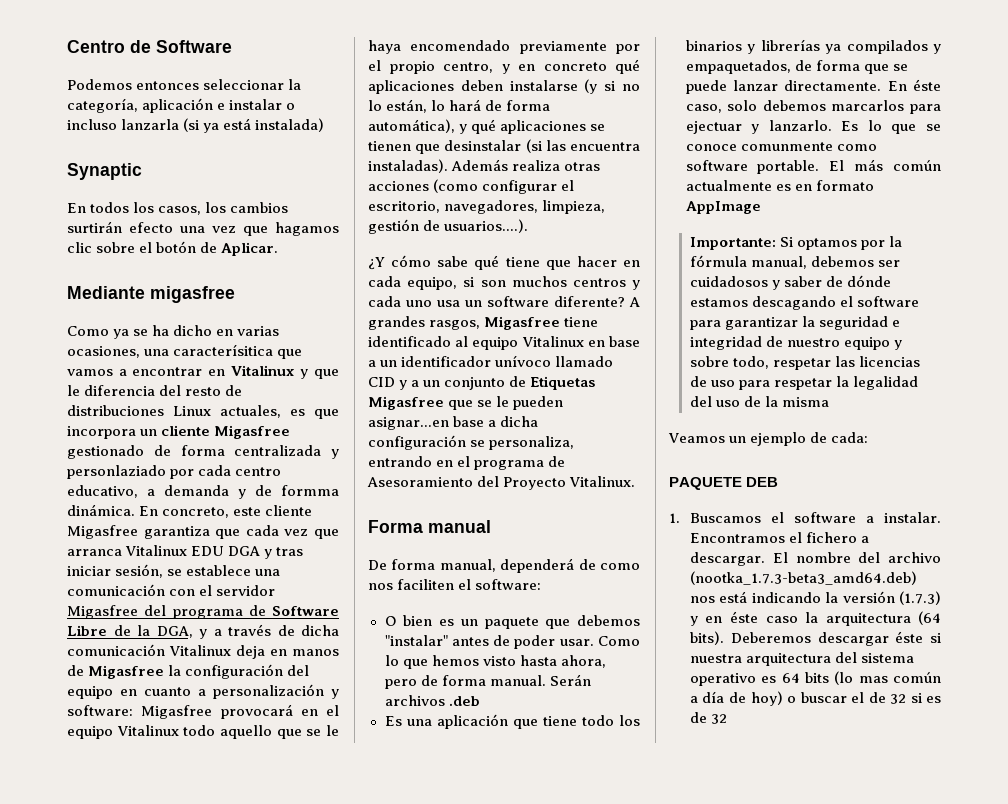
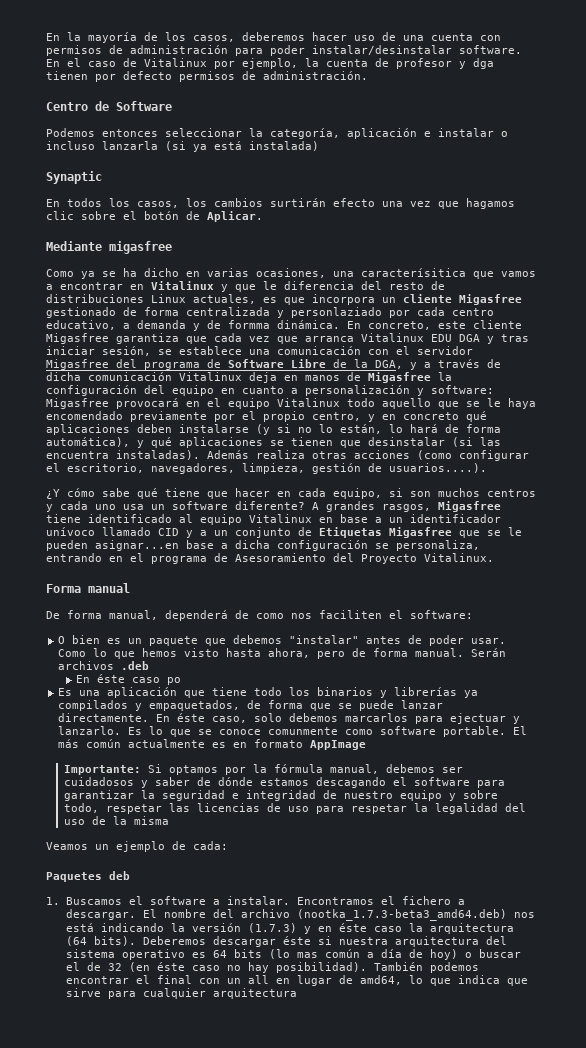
(67, 46) none -> [46,32,501,43] [46,45,522,56] [46,58,494,69] [46,71,368,82] En la mayoría de los casos, deberemos hacer uso de una cuenta con permisos de administración para poder instalar/desinstalar software. En el caso de Vitalinux por ejemplo, la cuenta de profesor y dga tienen por defecto permisos de administración. //
(480, 701) none -> [76,674,182,685] // En éste caso po
[669,477,779,490] PAQUETE DEB -> [46,871,130,882] Paquetes deb
[910,693,941,703] [689,712,728,724] si es de 32 -> [128,962,479,973] [65,975,528,986] [65,988,297,999] (en éste caso no hay posibilidad). También podemos encontrar el final con un all en lugar de amd64, lo que indica que sirve para cualquier arquitectura

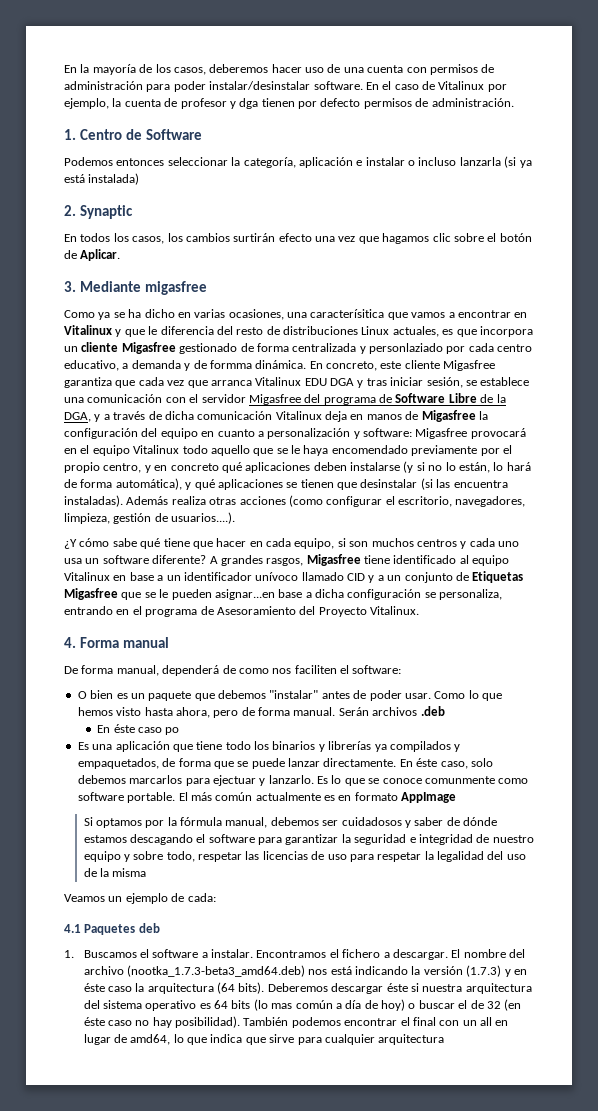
(368, 75) none -> [64,129,76,140] 1.
(319, 146) none -> [64,205,76,216] 2.
(263, 216) none -> [64,281,76,292] 3.
(494, 557) none -> [64,637,76,648] 4.
[64,765,142,775] Importante: -> (457, 797) none
(228, 845) none -> [64,924,81,933] 4.1

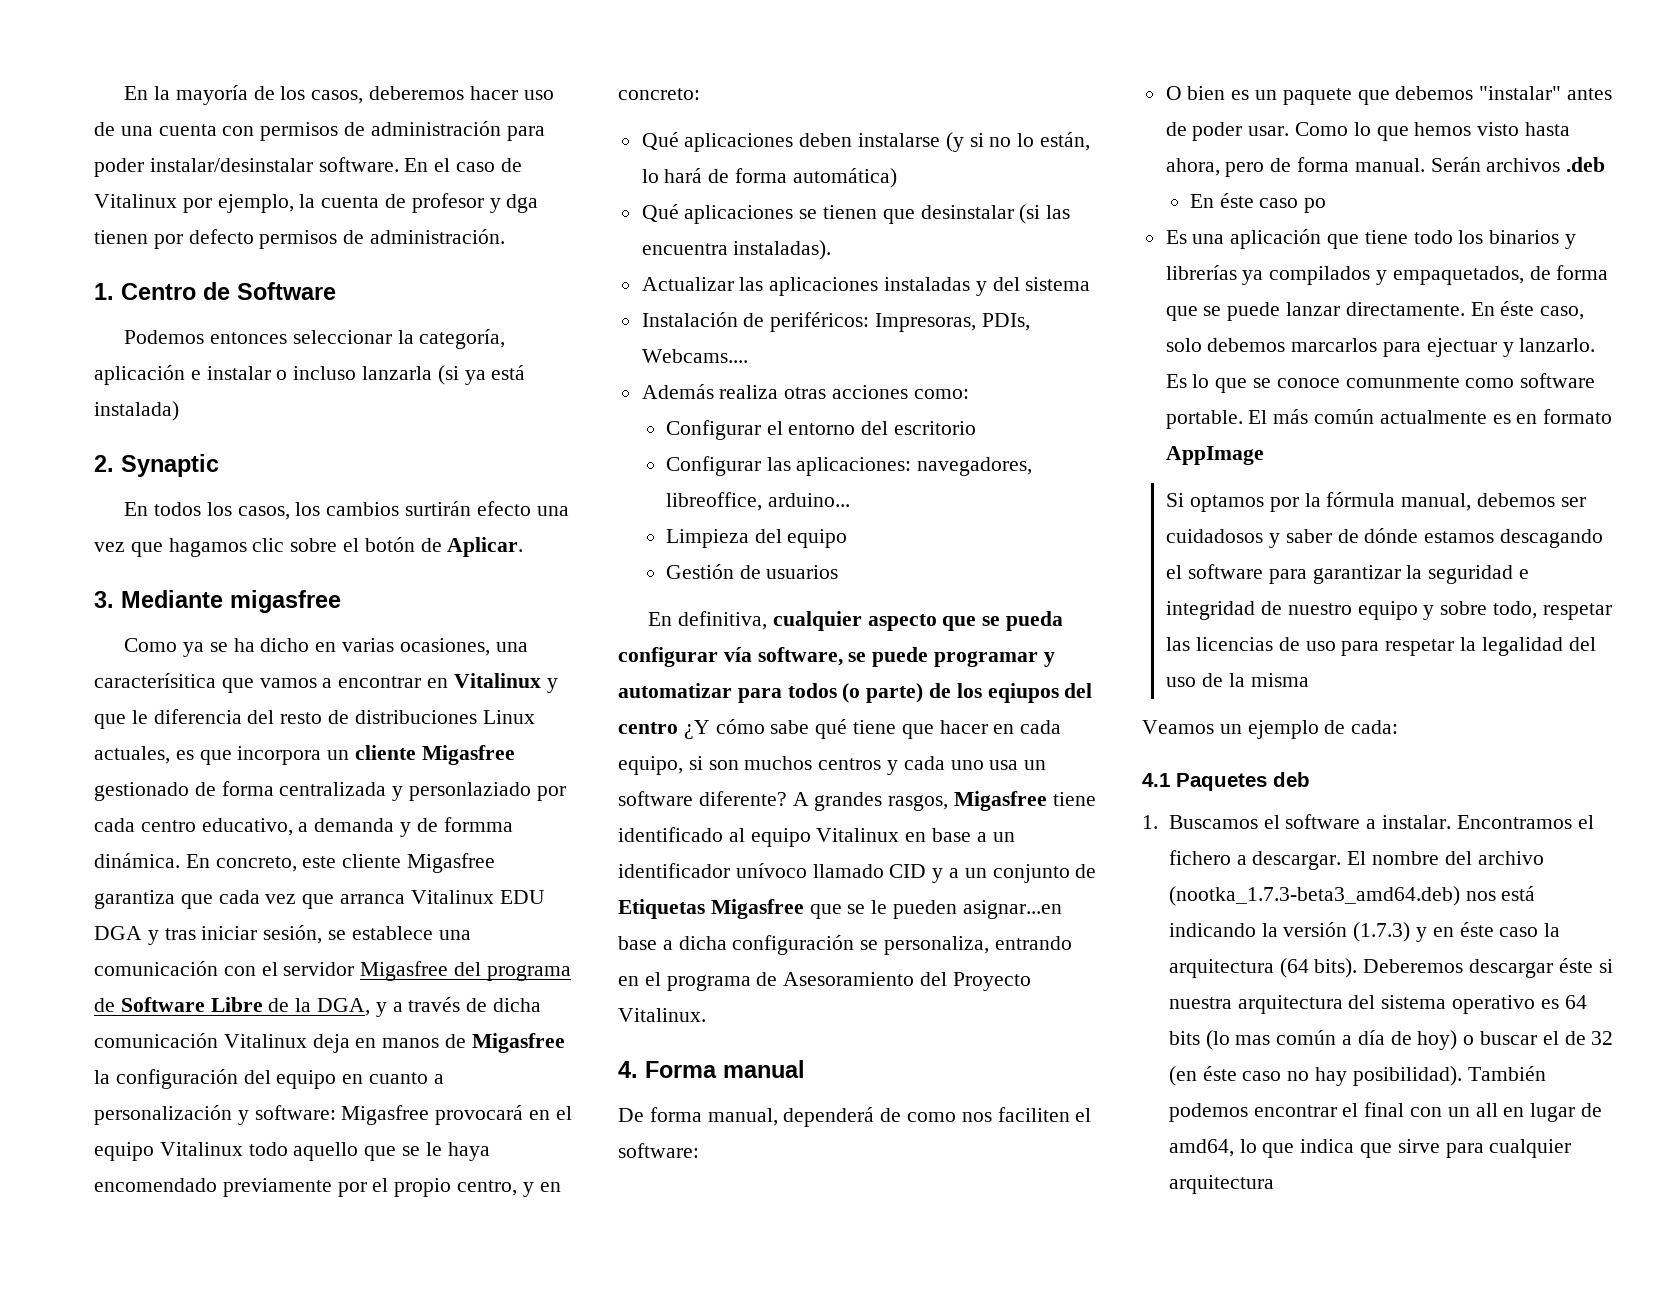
[170,462,242,473] concreto qué -> [618,88,700,100] [641,132,679,150] concreto: // Qué
[115,478,215,490] automática), y qué -> [792,168,897,188] [641,204,679,222] automática) // Qué
[126,495,526,507] [64,512,236,524] Además realiza otras acciones (como configurar el escritorio, navegadores, limpieza, gestión de usuarios....). // -> [641,277,1091,296] [641,312,1030,332] [641,349,748,363] [641,384,969,399] [665,420,977,440] [665,456,1033,476] [665,492,850,511] [665,529,848,548] [665,564,839,579] [648,611,1063,631] [618,647,1055,667] [618,683,1093,703] [618,722,678,734] // Actualizar las aplicaciones instaladas y del sistema // Instalación de periféricos: Impresoras, PDIs, Webcams.... // Además realiza otras acciones como: // Configurar el entorno del escritorio // Configurar las aplicaciones: navegadores, libreoffice, arduino... // Limpieza del equipo // Gestión de usuarios // En definitiva, cualquier aspecto que se pueda configurar vía software, se puede programar y automatizar para todos (o parte) de los eqiupos del centro

